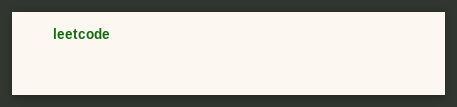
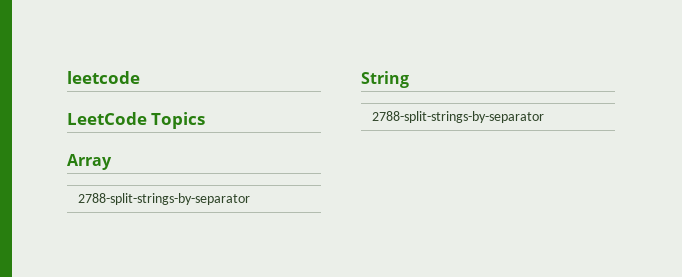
(110, 33) none -> [67,112,206,129] [67,154,112,170] [78,193,251,205] [361,71,409,88] [372,111,545,123] // LeetCode Topics // Array // 2788-split-strings-by-separator // String // 2788-split-strings-by-separator

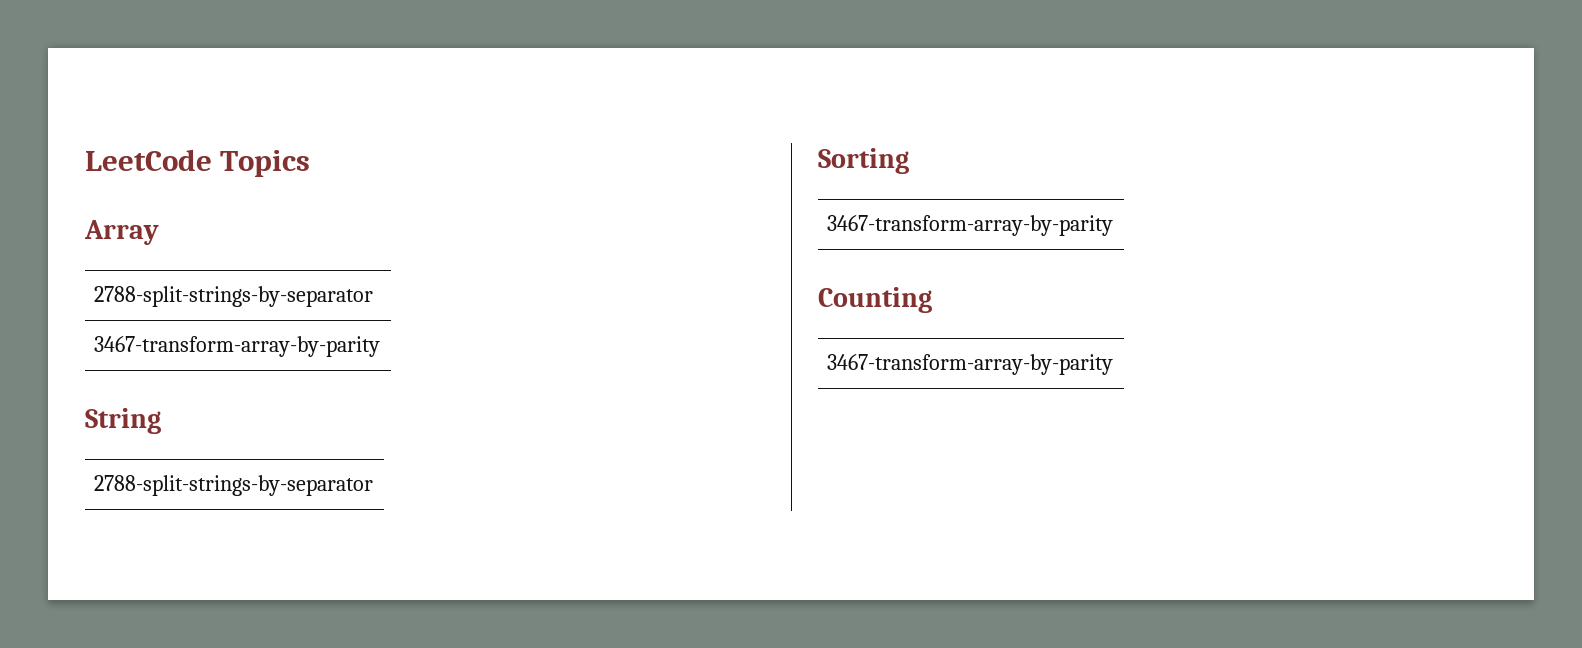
[67,71,140,84] leetcode // -> (85, 160) none
(251, 199) none -> [94,336,381,357] // 3467-transform-array-by-parity
(545, 117) none -> [818,148,909,174] [827,215,1114,236] [818,287,932,313] [827,354,1114,375] // Sorting // 3467-transform-array-by-parity // Counting // 3467-transform-array-by-parity

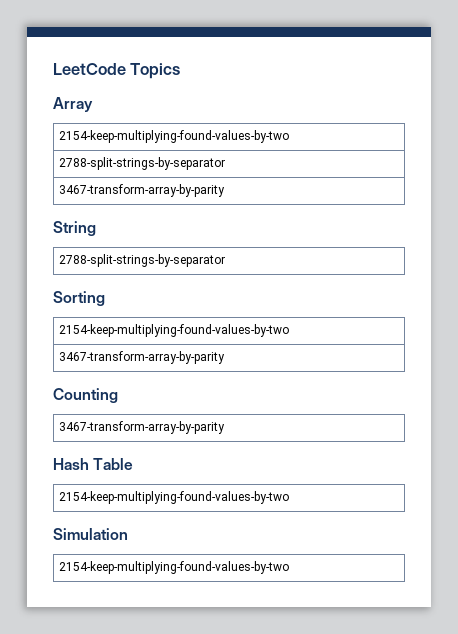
(159, 232) none -> [59,130,290,143] // 2154-keep-multiplying-found-values-by-two
(909, 161) none -> [59,324,290,337] // 2154-keep-multiplying-found-values-by-two
(1114, 364) none -> [53,458,134,470] [59,491,290,504] [53,528,128,540] [59,561,290,574] // Hash Table // 2154-keep-multiplying-found-values-by-two // Simulation // 2154-keep-multiplying-found-values-by-two

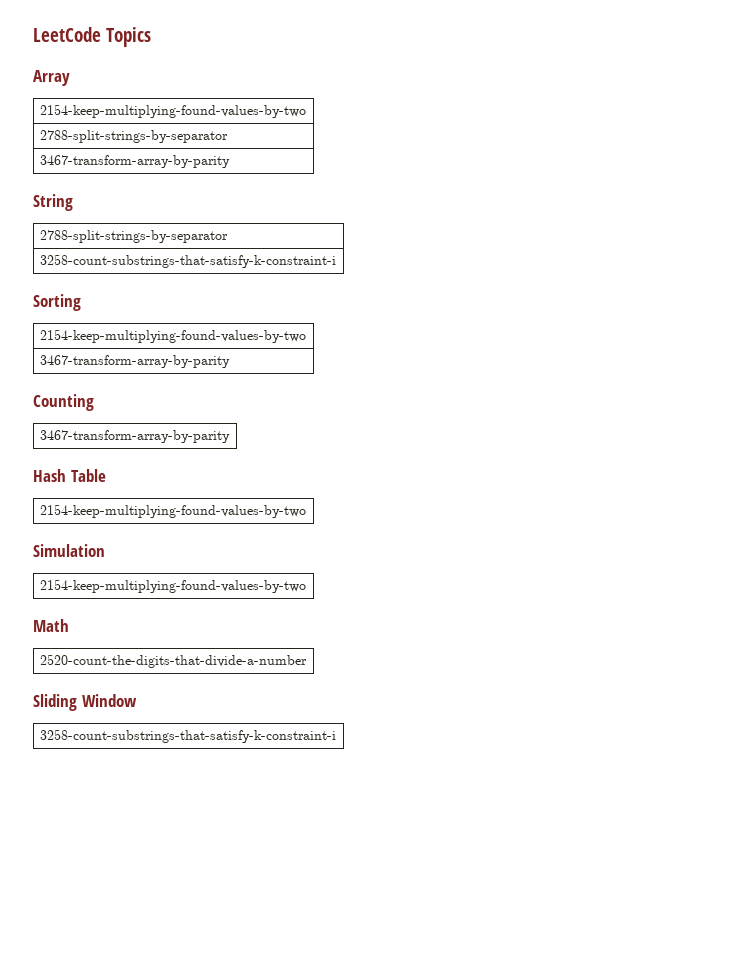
(226, 260) none -> [39,254,336,268] // 3258-count-substrings-that-satisfy-k-constraint-i
(290, 567) none -> [33,619,69,632] [39,654,307,668] [33,694,137,711] [39,729,336,743] // Math // 2520-count-the-digits-that-divide-a-number // Sliding Window // 3258-count-substrings-that-satisfy-k-constraint-i

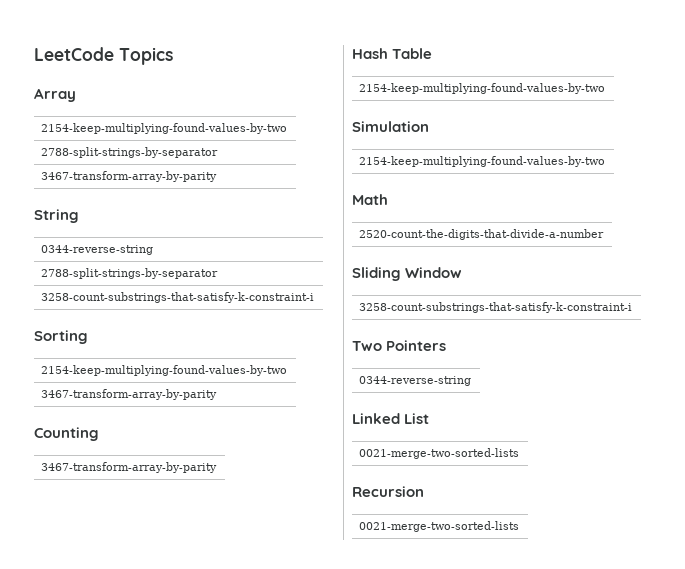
(73, 202) none -> [41,245,154,255] // 0344-reverse-string
(336, 736) none -> [352,340,447,351] [359,376,472,386] [352,413,430,424] [359,448,520,459] [352,486,424,497] [359,521,520,532] // Two Pointers // 0344-reverse-string // Linked List // 0021-merge-two-sorted-lists // Recursion // 0021-merge-two-sorted-lists

